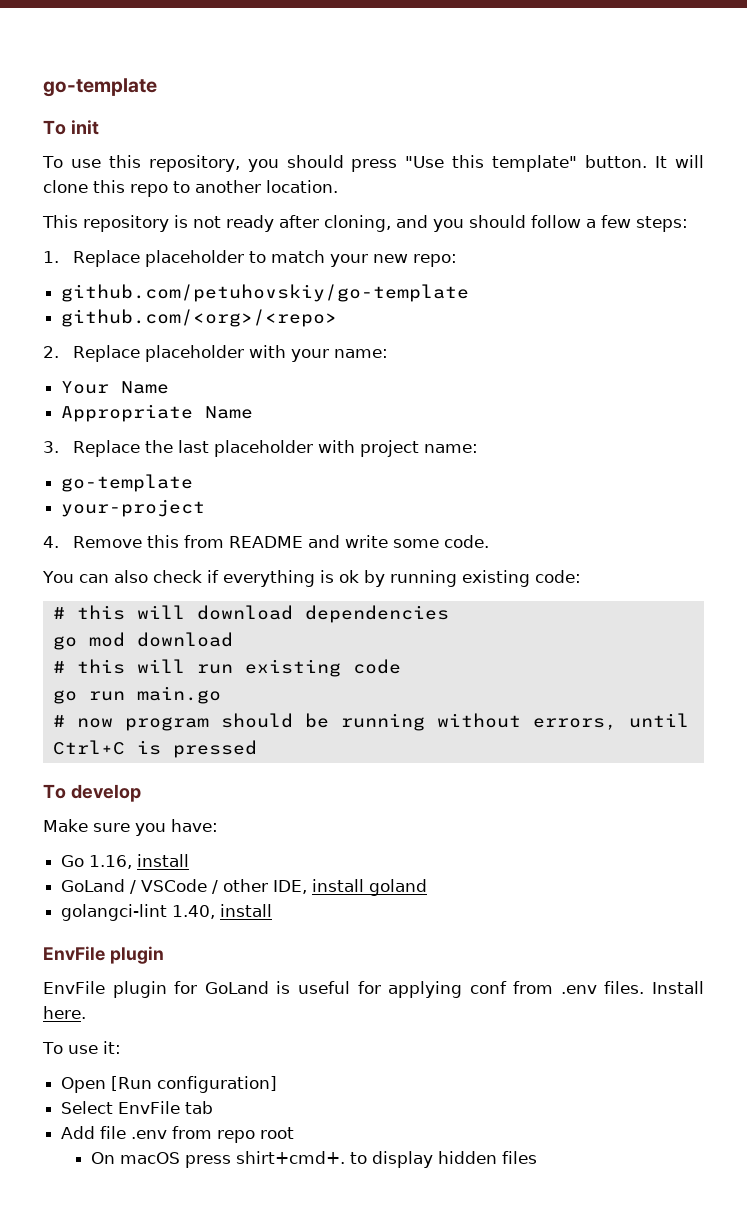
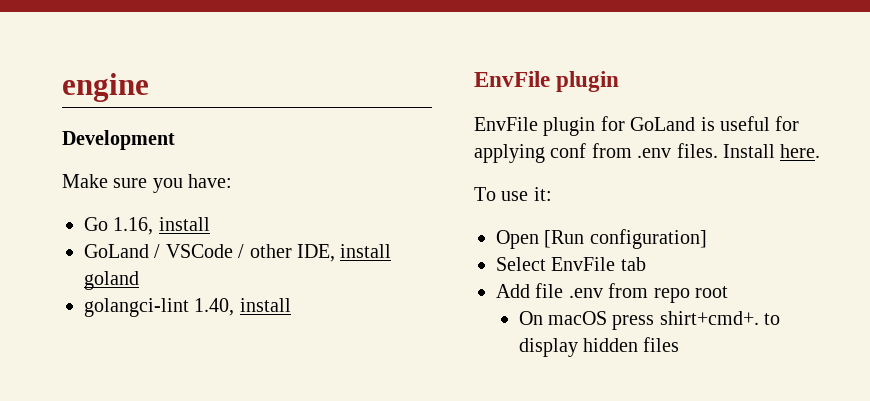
[43,78,157,97] [43,120,99,135] [42,155,705,172] [43,180,338,197] [42,215,688,232] [43,250,457,267] [61,284,470,302] [61,309,338,327] [43,345,388,362] [61,381,170,394] [61,404,254,422] [43,440,478,457] [61,474,194,492] [61,499,206,517] [43,535,489,548] [42,570,581,587] [52,605,449,623] [52,632,233,650] [52,659,401,677] [52,686,221,704] [52,713,689,731] [52,740,257,758] [43,784,141,802] go-template // To init // To use this repository, you should press "Use this template" button. It will clone this repo to another location. // This repository is not ready after cloning, and you should follow a few steps: // 1. Replace placeholder to match your new repo: // github.com/petuhovskiy/go-template // github.com/<org>/<repo> // 2. Replace placeholder with your name: // Your Name // Appropriate Name // 3. Replace the last placeholder with project name: // go-template // your-project // 4. Remove this from README and write some code. // You can also check if everything is ok by running existing code: // # this will download dependencies // go mod download // # this will run existing code // go run main.go // # now program should be running without errors, until Ctrl+C is pressed // To develop -> [62,73,149,102] [62,130,175,150] engine // Development

